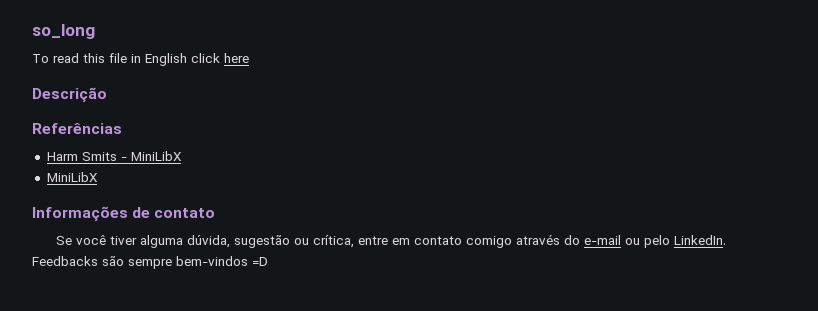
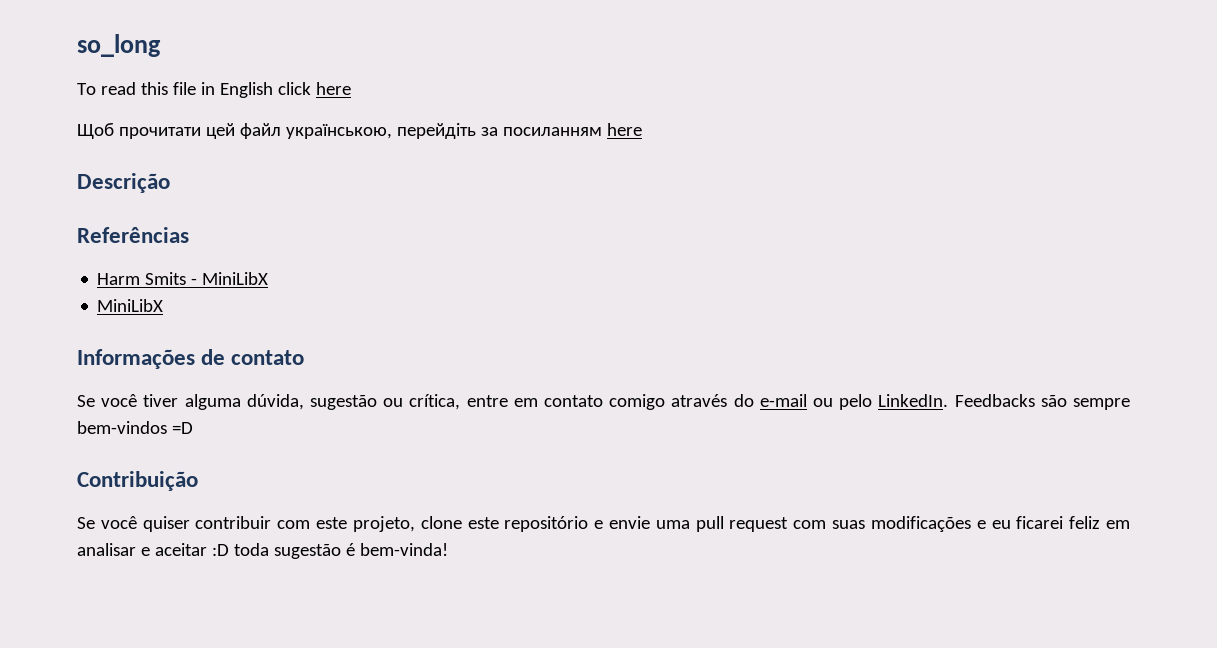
(249, 58) none -> [77,123,642,139] // Щоб прочитати цей файл українською, перейдіть за посиланням here
(268, 261) none -> [77,471,198,491] [77,516,1131,532] [77,543,448,559] // Contribuição // Se você quiser contribuir com este projeto, clone este repositório e envie uma pull request com suas modificações e eu ficarei feliz em analisar e aceitar :D toda sugestão é bem-vinda!

